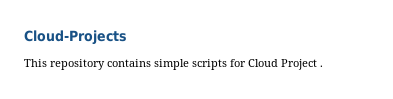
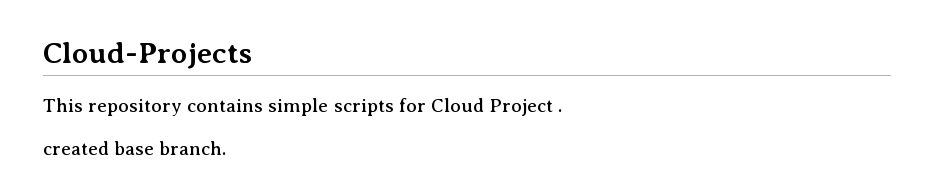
(323, 66) none -> [43,141,227,155] // created base branch.

